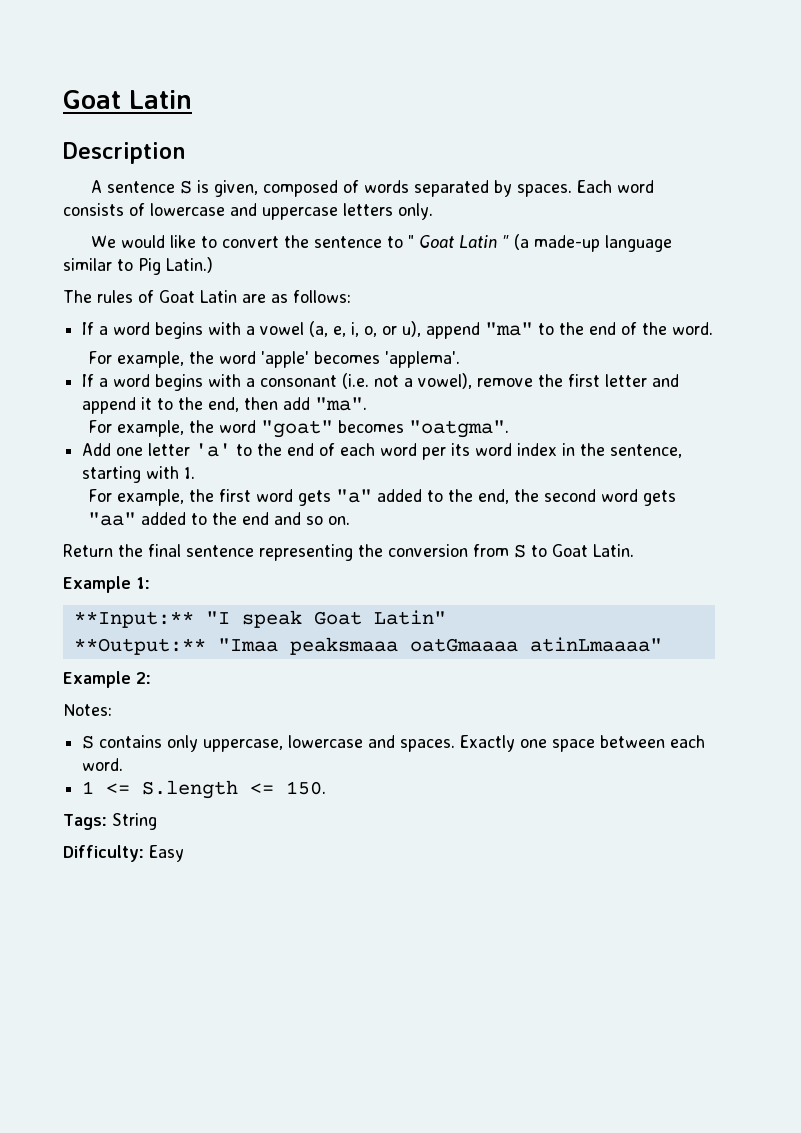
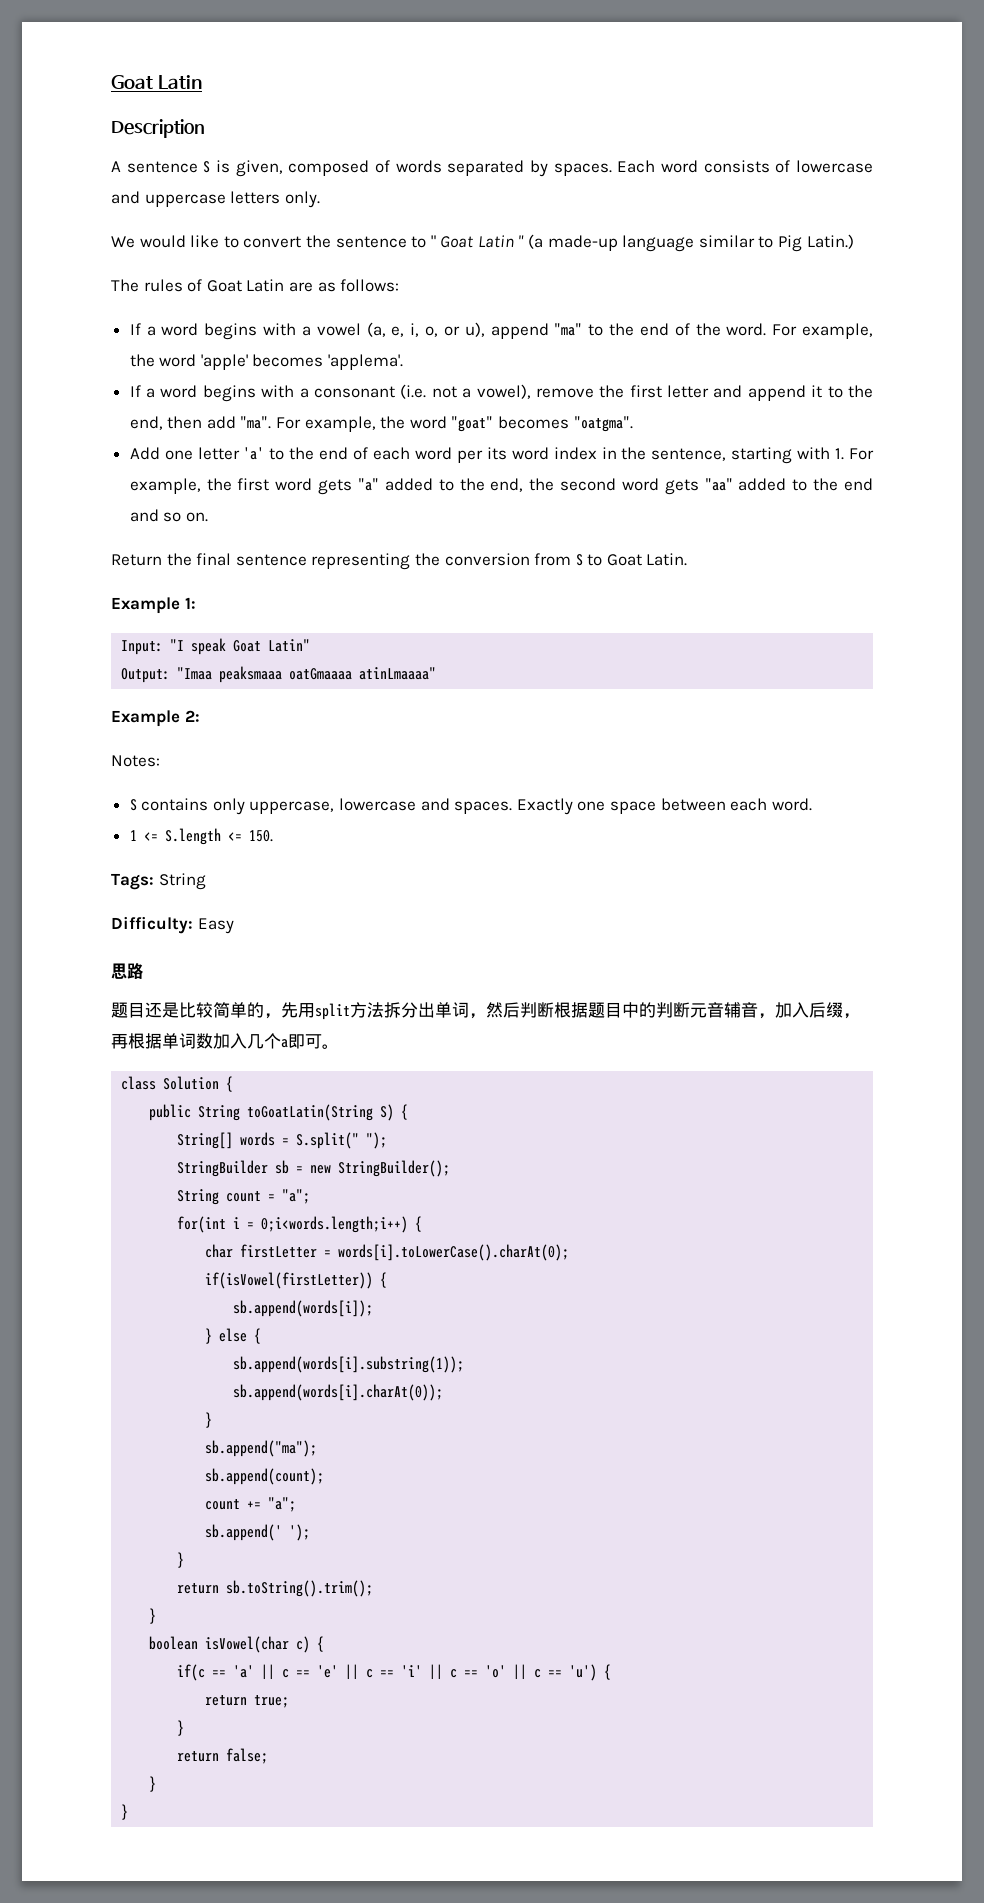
(714, 328) // -> (767, 329) none
(368, 404) // -> (272, 422) none
(196, 473) // -> (845, 454) none
[73,611,194,628] **Input:** -> [121,640,164,655] Input:
[73,638,206,655] **Output:** -> [121,668,171,683] Output:
(184, 853) none -> [111,962,143,979] [111,1002,860,1020] [111,1033,339,1049] [121,1076,234,1092] [149,1104,409,1121] [177,1132,388,1149] [177,1160,451,1177] [177,1189,311,1205] [177,1216,423,1233] [205,1244,570,1261] [205,1272,388,1289] [233,1300,374,1317] [205,1328,262,1344] [233,1356,465,1373] [233,1384,444,1401] [205,1412,213,1428] [205,1440,318,1457] [205,1468,325,1485] [205,1497,297,1512] [205,1524,311,1541] [177,1552,185,1568] [177,1580,374,1597] [149,1608,157,1624] [149,1636,325,1653] [177,1664,612,1681] [205,1695,290,1708] [177,1720,185,1736] [177,1748,269,1764] [149,1776,157,1792] [121,1804,129,1820] // 思路 // 题目还是比较简单的，先用split方法拆分出单词，然后判断根据题目中的判断元音辅音，加入后缀，再根据单词数加入几个a即可。 // class Solution { // public String toGoatLatin(String S) { // String[] words = S.split(" "); // StringBuilder sb = new StringBuilder(); // String count = "a"; // for(int i = 0;i<words.length;i++) { // char firstLetter = words[i].toLowerCase().charAt(0); // if(isVowel(firstLetter)) { // sb.append(words[i]); // } else { // sb.append(words[i].substring(1)); // sb.append(words[i].charAt(0)); // } // sb.append("ma"); // sb.append(count); // count += "a"; // sb.append(' '); // } // return sb.toString().trim(); // } // boolean isVowel(char c) { // if(c == 'a' || c == 'e' || c == 'i' || c == 'o' || c == 'u') { // return true; // } // return false; // } // }

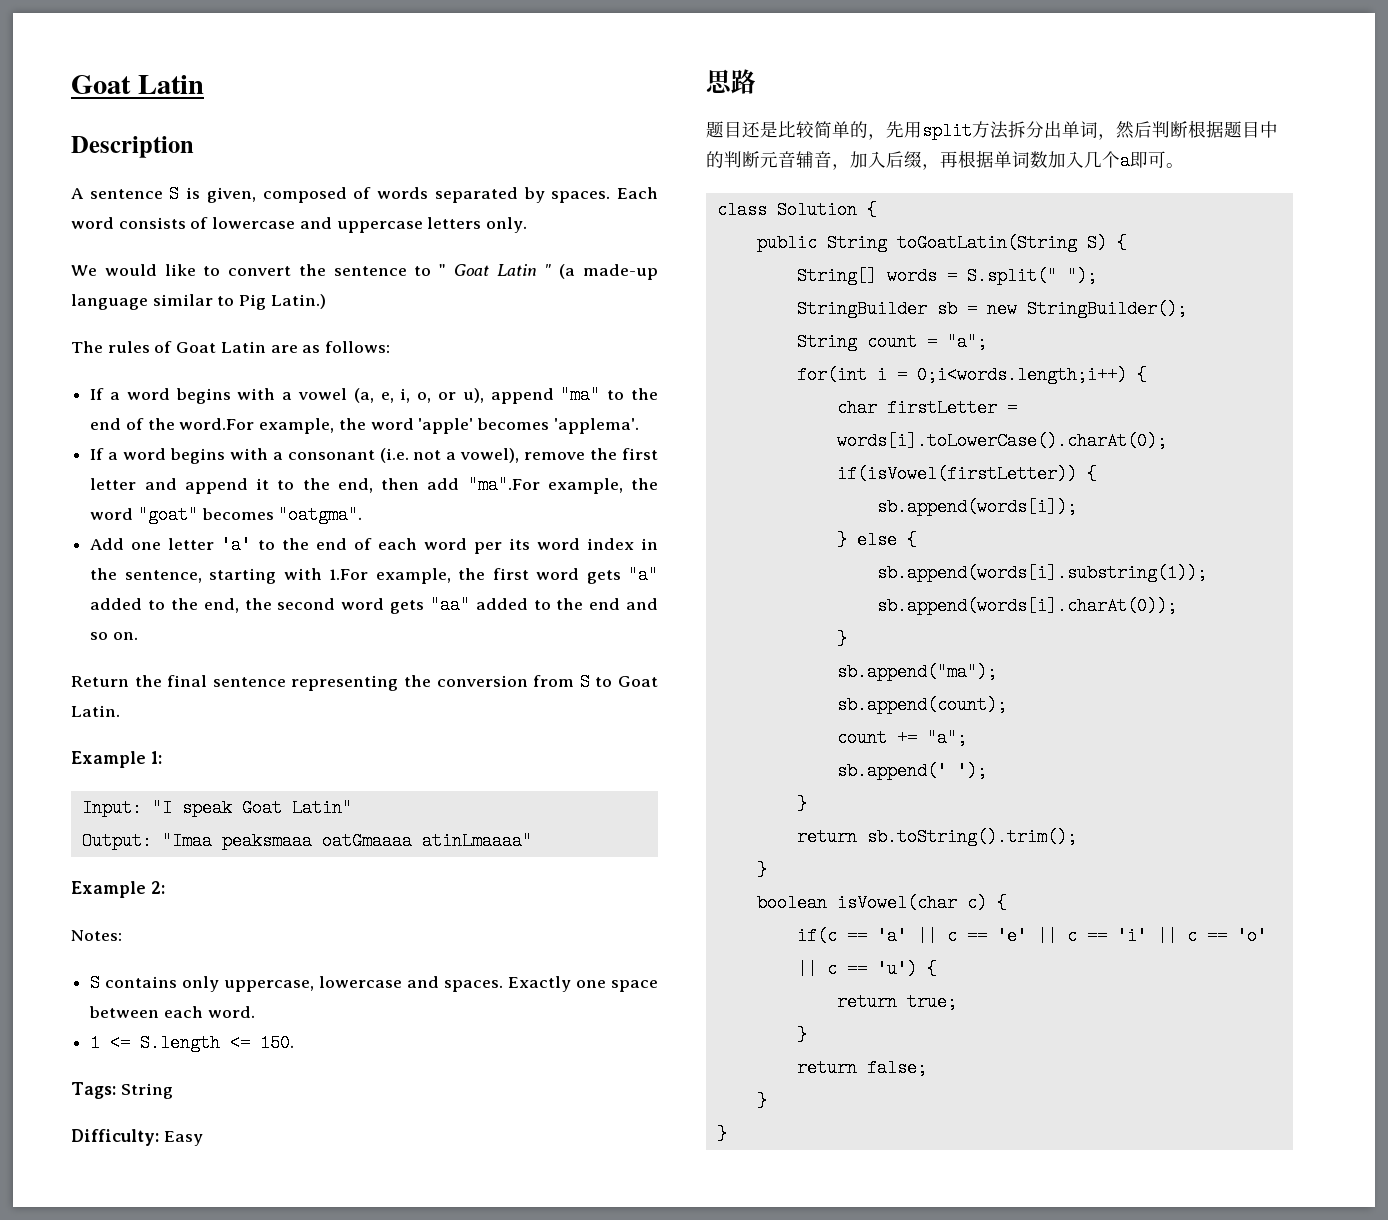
[726,323,798,336] word. For -> [179,418,255,430] word.For
[240,416,302,429] "ma". For -> [467,476,540,494] "ma".For
[835,448,874,460] 1. For -> [329,569,369,580] 1.For

